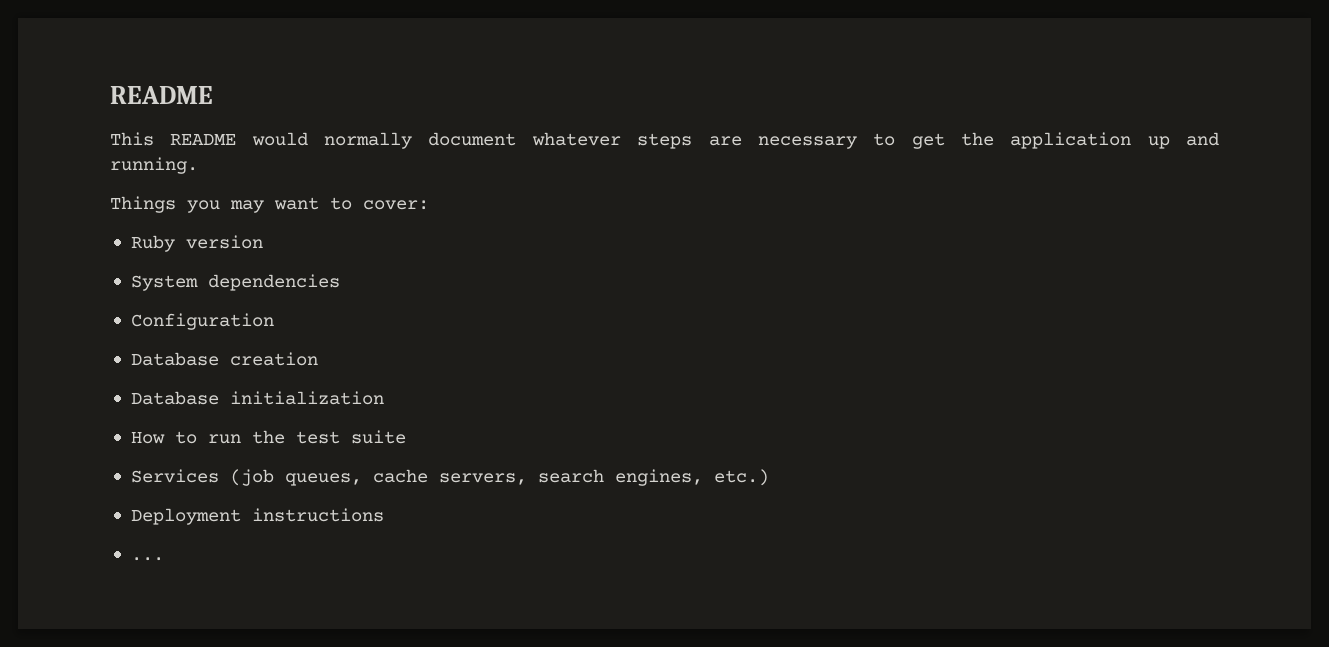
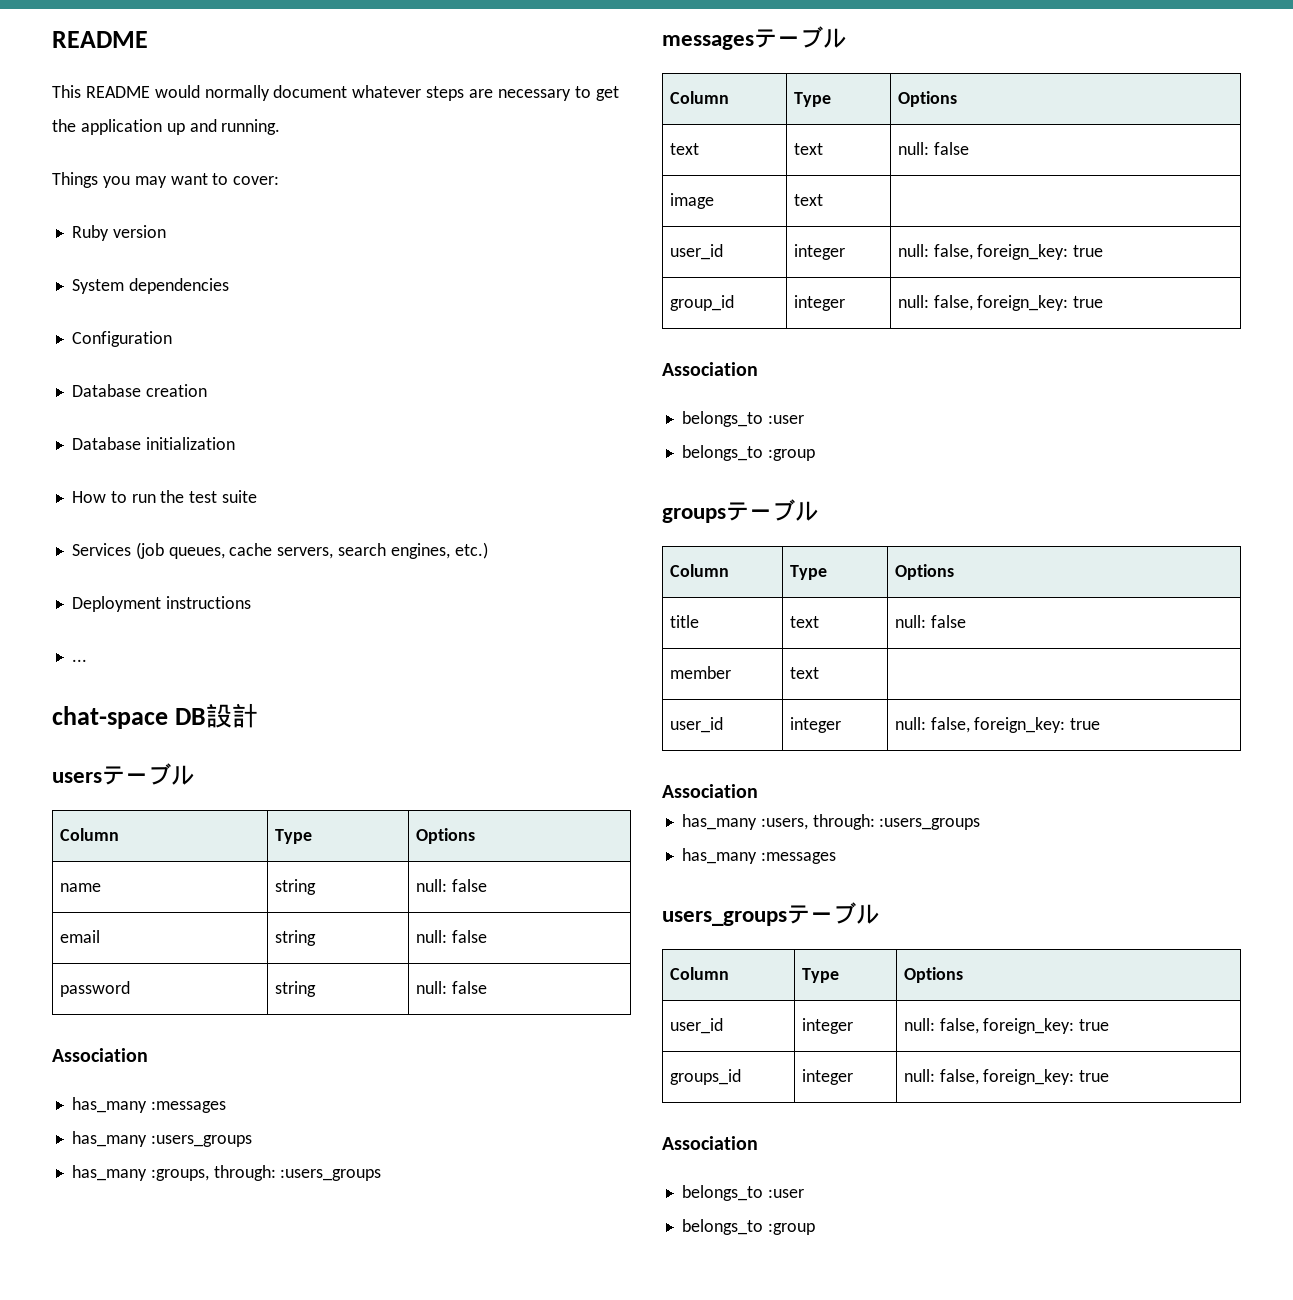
(164, 559) none -> [52,703,258,729] [52,763,194,785] [59,828,119,841] [274,829,312,844] [415,828,475,844] [59,883,101,892] [274,879,316,895] [415,879,487,892] [59,930,100,943] [274,930,316,946] [415,930,487,943] [59,981,130,997] [274,981,316,997] [415,981,487,994] [52,1048,148,1062] [71,1097,226,1113] [71,1131,252,1147] [71,1165,382,1181] [662,26,846,50] [669,91,729,104] [793,92,831,107] [897,91,957,107] [669,143,699,155] [793,143,823,155] [897,142,969,155] [669,193,714,209] [793,194,823,206] [669,244,723,260] [793,244,845,260] [897,244,1104,260] [669,295,734,311] [793,295,845,311] [897,295,1104,311] [662,362,758,376] [681,411,804,427] [681,445,815,461] [662,499,818,523] [669,564,729,577] [789,565,827,580] [894,564,954,580] [669,615,699,628] [789,616,819,628] [894,615,966,628] [669,666,731,679] [789,667,819,679] [669,717,723,733] [789,717,841,733] [894,717,1101,733] [662,784,758,798] [681,814,981,830] [681,848,836,864] [662,902,879,926] [669,967,729,980] [801,968,839,983] [903,967,963,983] [669,1018,723,1034] [801,1018,853,1034] [903,1018,1110,1034] [669,1069,741,1085] [801,1069,853,1085] [903,1069,1110,1085] [662,1136,758,1150] [681,1185,804,1201] [681,1219,815,1235] // chat-space DB設計 // usersテーブル // Column | Type | Options // name | string | null: false // email | string | null: false // password | string | null: false // Association // has_many :messages // has_many :users_groups // has_many :groups, through: :users_groups // messagesテーブル // Column | Type | Options // text | text | null: false // image | text | // user_id | integer | null: false, foreign_key: true // group_id | integer | null: false, foreign_key: true // Association // belongs_to :user // belongs_to :group // groupsテーブル // Column | Type | Options // title | text | null: false // member | text | // user_id | integer | null: false, foreign_key: true // Association // has_many :users, through: :users_groups // has_many :messages // users_groupsテーブル // Column | Type | Options // user_id | integer | null: false, foreign_key: true // groups_id | integer | null: false, foreign_key: true // Association // belongs_to :user // belongs_to :group

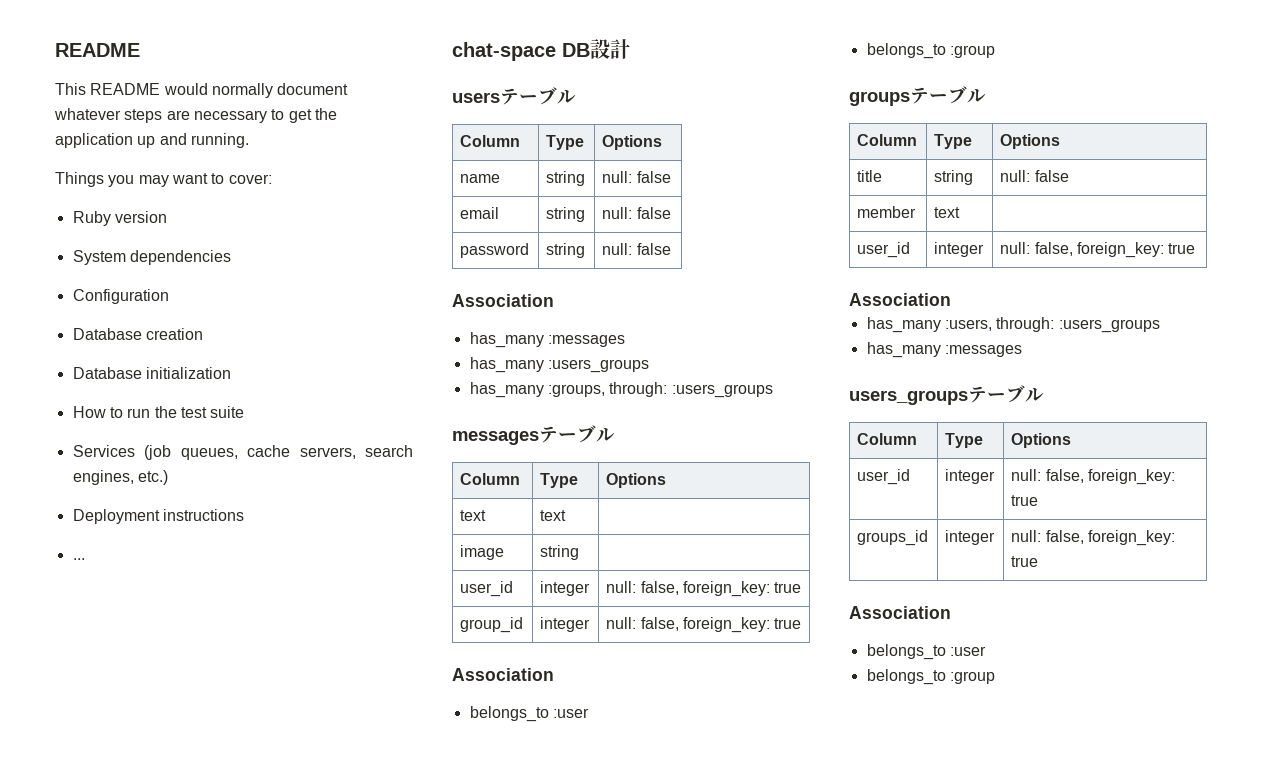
[897,142,969,155] null: false -> (567, 515) none
[793,194,823,206] text -> [540,545,580,560] string
[789,616,819,628] text -> [934,170,974,185] string

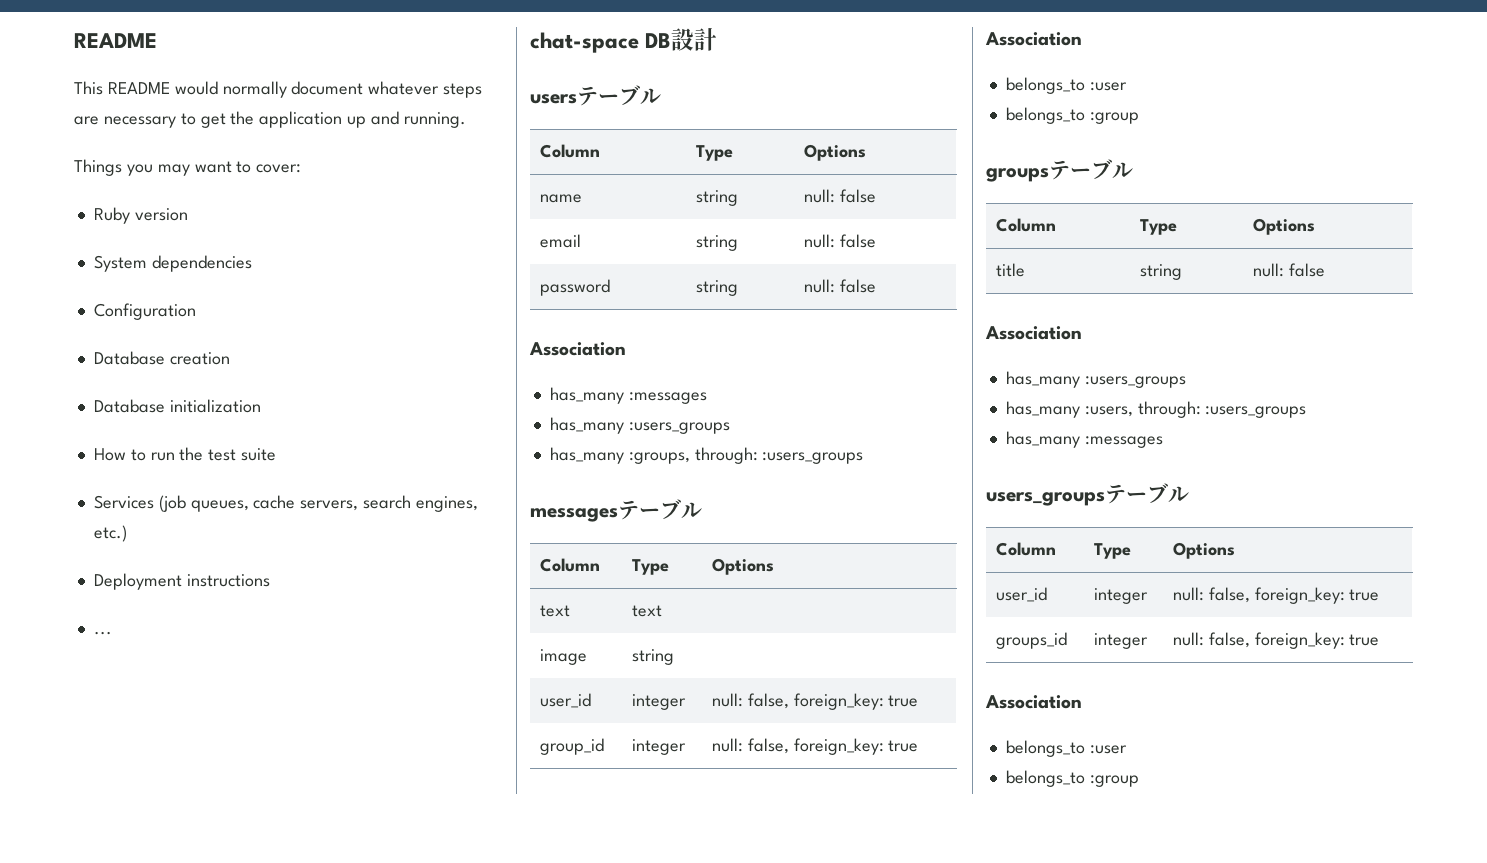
[857,206,917,218] [934,207,961,218] [857,242,911,258] [934,242,985,257] [1000,242,1196,258] [849,293,951,306] // member | text | // user_id | integer | null: false, foreign_key: true // Association -> [985,326,1082,340] [1005,371,1186,388] // Association // has_many :users_groups

